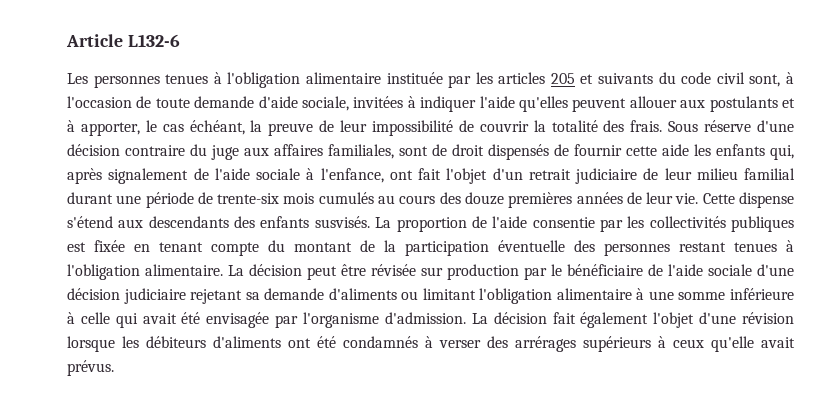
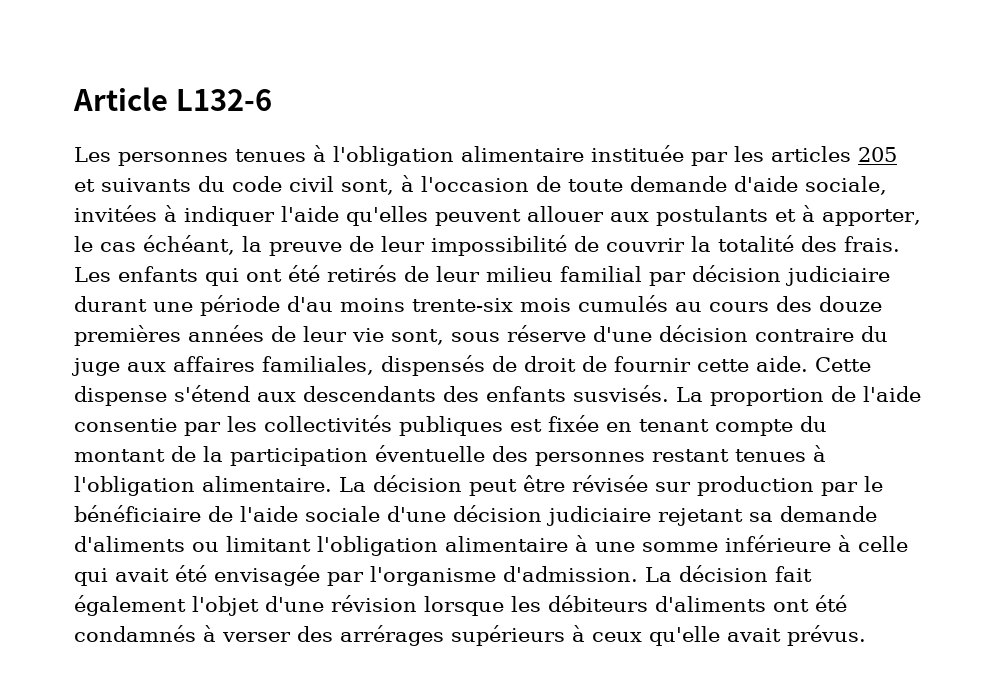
[668,120,795,132] [67,144,794,160] [67,168,637,184] Sous réserve d'une décision contraire du juge aux affaires familiales, sont de droit dispensés de fournir cette aide les enfants qui, après signalement de l'aide sociale à l'enfance, ont fait l'objet d'un retrait judiciaire -> [74,265,397,286] Les enfants qui ont été retirés
(795, 174) none -> [649,265,890,286] par décision judiciaire
[197,192,213,204] de -> [287,296,405,312] d'au moins
[675,193,699,204] vie. -> [352,325,888,345] [71,355,808,376] vie sont, sous réserve d'une décision contraire du juge aux affaires familiales, dispensés de droit de fournir cette aide.

